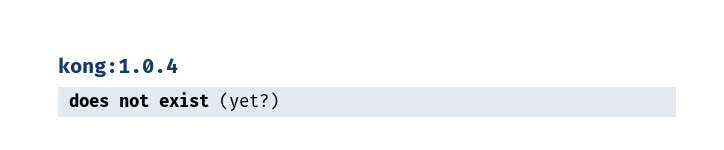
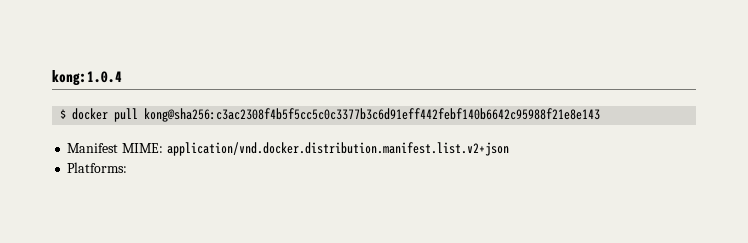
[68,92,279,111] does not exist (yet?) -> [60,108,601,122] [67,142,509,156] [67,162,128,173] $ docker pull kong@sha256:c3ac2308f4b5f5cc5c0c3377b3c6d91eff442febf140b6642c95988f21e8e143 // Manifest MIME: application/vnd.docker.distribution.manifest.list.v2+json // Platforms:

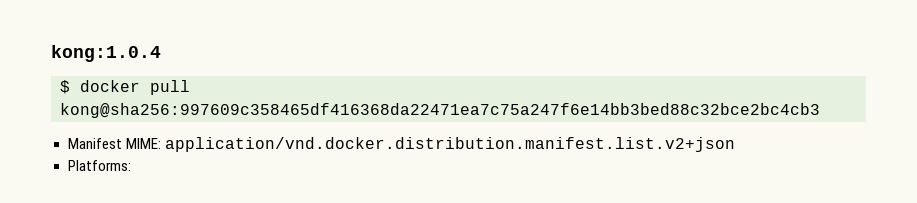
[144,108,601,122] kong@sha256:c3ac2308f4b5f5cc5c0c3377b3c6d91eff442febf140b6642c95988f21e8e143 -> [60,103,820,118] kong@sha256:997609c358465df416368da22471ea7c75a247f6e14bb3bed88c32bce2bc4cb3

